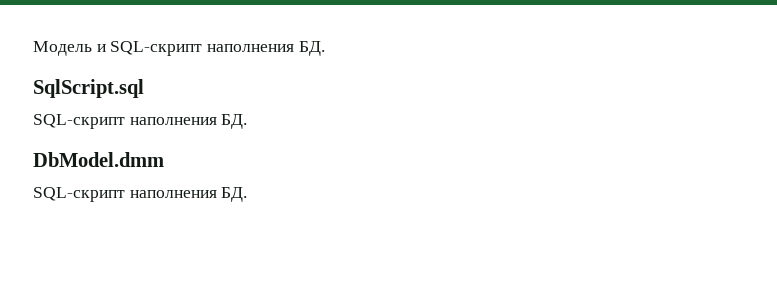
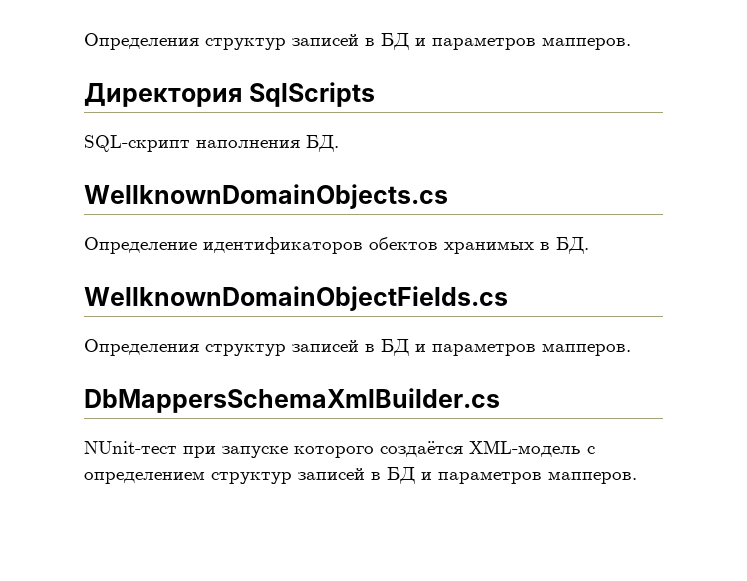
[33,41,325,56] [33,79,144,98] [33,114,248,129] [33,152,164,167] [33,187,248,202] Модель и SQL-скрипт наполнения БД. // SqlScript.sql // SQL-скрипт наполнения БД. // DbModel.dmm // SQL-скрипт наполнения БД. -> [84,33,631,50] [84,82,375,107] [84,135,339,152] [84,184,448,209] [84,237,589,254] [84,286,508,311] [84,339,631,356] [84,388,500,413] [84,440,595,458] [84,467,637,484] Определения структур записей в БД и параметров мапперов. // Директория SqlScripts // SQL-скрипт наполнения БД. // WellknownDomainObjects.cs // Определение идентификаторов обектов хранимых в БД. // WellknownDomainObjectFields.cs // Определения структур записей в БД и параметров мапперов. // DbMappersSchemaXmlBuilder.cs // NUnit-тест при запуске которого создаётся XML-модель с определением структур записей в БД и параметров мапперов.

